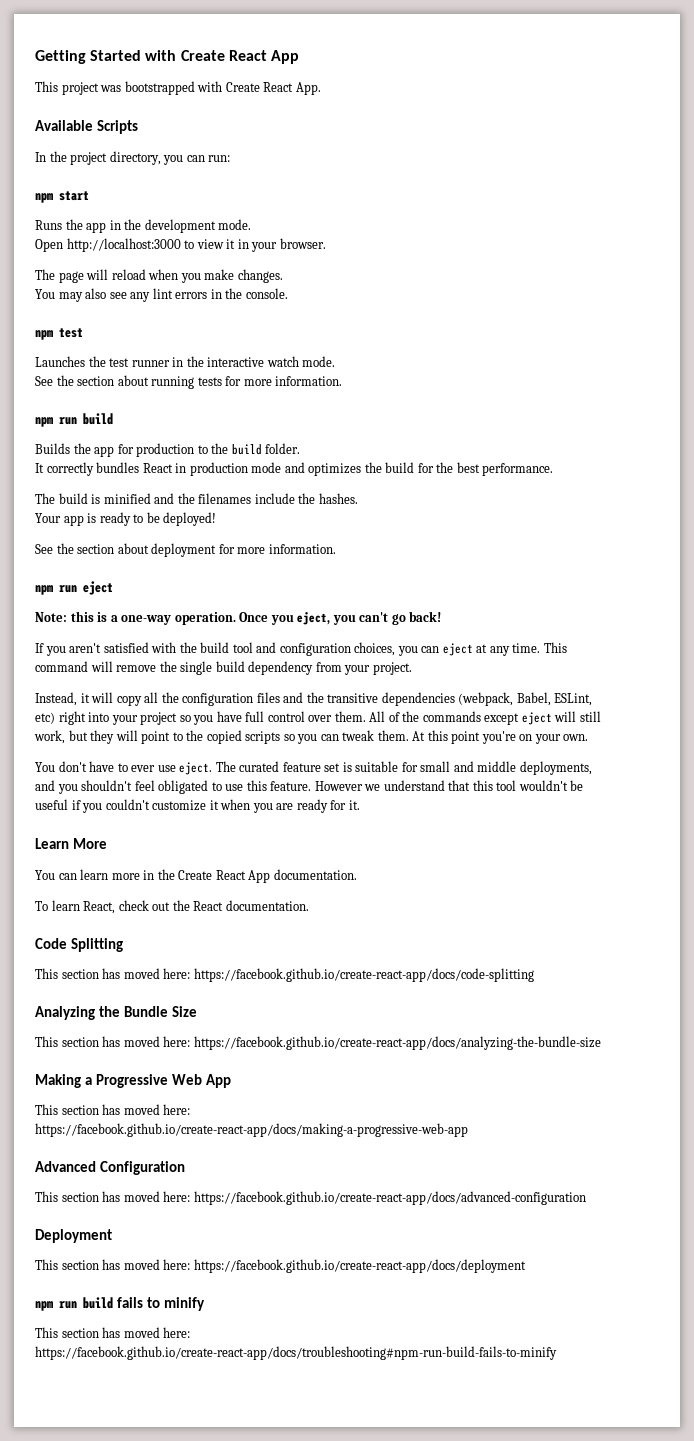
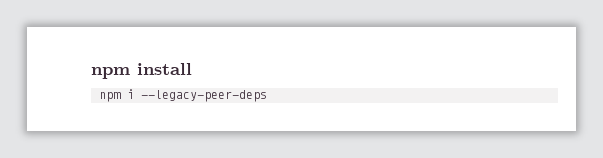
[35,50,299,64] [35,81,321,95] [35,120,139,134] [35,151,231,165] [35,191,89,203] [35,219,252,233] [35,238,326,252] [35,269,283,283] [35,288,288,302] [35,328,83,340] [35,356,336,367] [35,375,343,389] [35,413,113,427] [35,443,301,457] [35,462,554,476] [35,493,358,504] [35,512,217,526] [35,543,336,557] [35,581,113,595] [35,611,442,625] [35,642,567,656] [35,661,412,675] [35,692,593,706] [35,711,601,725] [34,730,589,744] [35,761,592,775] [35,780,584,794] [35,799,360,813] [35,838,108,849] [35,869,357,883] [35,900,309,914] [35,938,123,952] [35,968,534,982] [35,1006,197,1020] [35,1036,601,1050] [35,1074,231,1088] [35,1104,191,1115] [35,1123,468,1137] [35,1161,185,1175] [35,1191,586,1205] [35,1229,112,1243] [35,1259,526,1273] [35,1297,205,1311] [35,1327,191,1338] [35,1346,557,1360] Getting Started with Create React App // This project was bootstrapped with Create React App. // Available Scripts // In the project directory, you can run: // npm start // Runs the app in the development mode. // Open http://localhost:3000 to view it in your browser. // The page will reload when you make changes. // You may also see any lint errors in the console. // npm test // Launches the test runner in the interactive watch mode. // See the section about running tests for more information. // npm run build // Builds the app for production to the build folder. // It correctly bundles React in production mode and optimizes the build for the best performance. // The build is minified and the filenames include the hashes. // Your app is ready to be deployed! // See the section about deployment for more information. // npm run eject // Note: this is a one-way operation. Once you eject, you can't go back! // If you aren't satisfied with the build tool and configuration choices, you can eject at any time. This command will remove the single build dependency from your project. // Instead, it will copy all the configuration files and the transitive dependencies (webpack, Babel, ESLint, etc) right into your project so you have full control over them. All of the commands except eject will still work, but they will point to the copied scripts so you can tweak them. At this point you're on your own. // You don't have to ever use eject. The curated feature set is suitable for small and middle deployments, and you shouldn't feel obligated to use this feature. However we understand that this tool wouldn't be useful if you couldn't customize it when you are ready for it. // Learn More // You can learn more in the Create React App documentation. // To learn React, check out the React documentation. // Code Splitting // This section has moved here: https://facebook.github.io/create-react-app/docs/code-splitting // Analyzing the Bundle Size // This section has moved here: https://facebook.github.io/create-react-app/docs/analyzing-the-bundle-size // Making a Progressive Web App // This section has moved here: https://facebook.github.io/create-react-app/docs/making-a-progressive-web-app // Advanced Configuration // This section has moved here: https://facebook.github.io/create-react-app/docs/advanced-configuration // Deployment // This section has moved here: https://facebook.github.io/create-react-app/docs/deployment // npm run build fails to minify // This section has moved here: https://facebook.github.io/create-react-app/docs/troubleshooting#npm-run-build-fails-to-minify -> [91,63,192,79] [98,89,267,102] npm install // npm i --legacy-peer-deps

